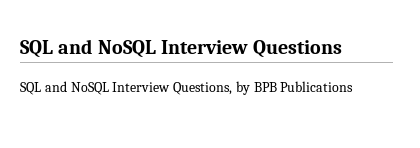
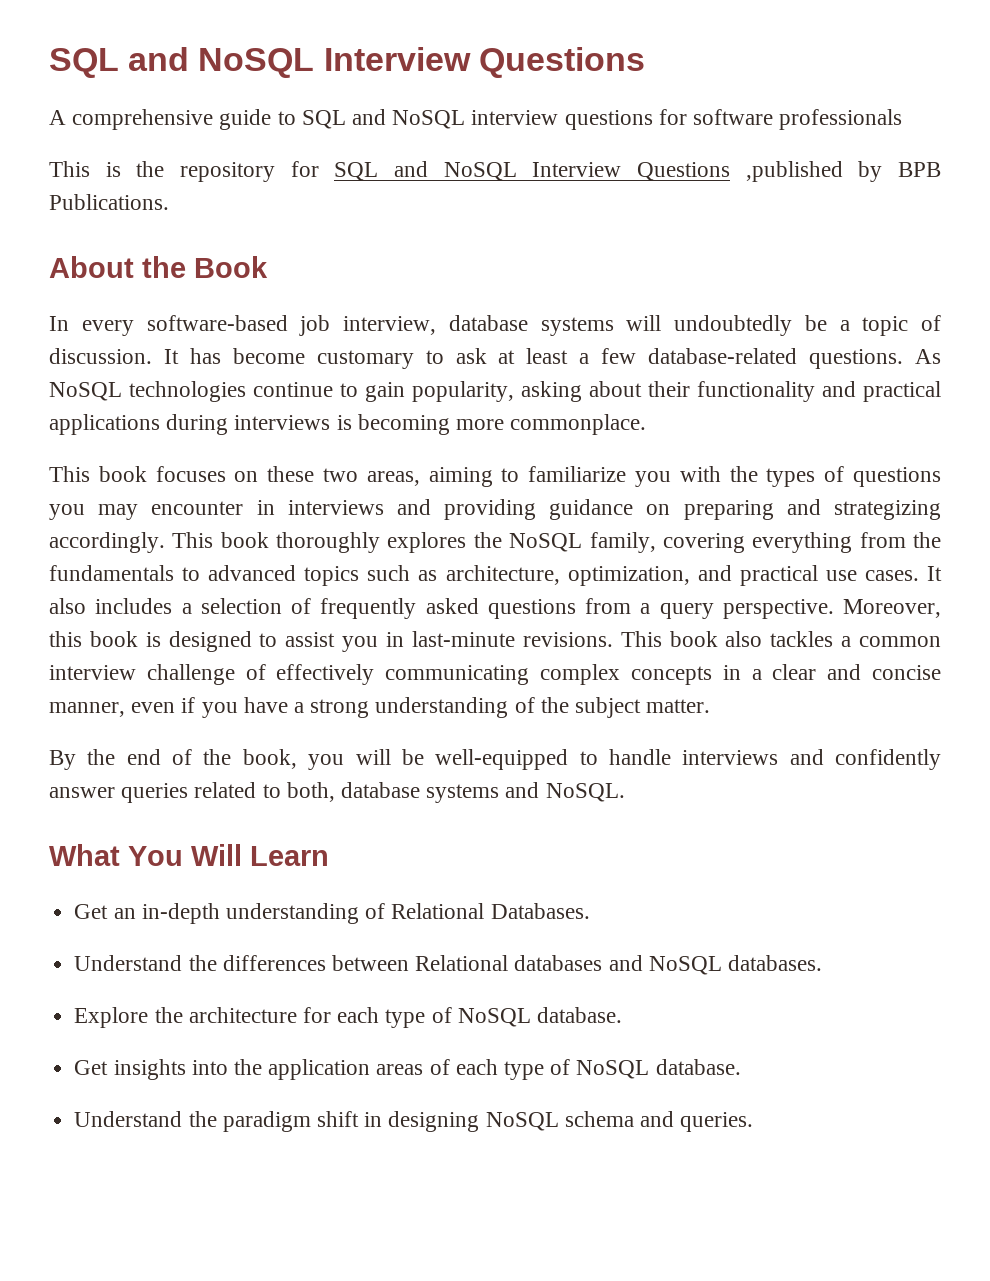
[20,81,354,95] SQL and NoSQL Interview Questions, by BPB Publications -> [49,109,903,130] [49,161,941,182] [49,194,169,210] [49,256,268,278] [49,315,941,336] [49,348,941,369] [49,381,941,402] [49,414,647,435] [49,466,941,487] [49,499,941,520] [49,532,942,553] [49,565,943,586] [49,598,941,619] [49,631,941,652] [49,664,941,685] [49,697,711,718] [49,749,942,770] [49,782,625,803] [49,844,329,866] [74,903,590,924] [74,955,822,975] [74,1007,622,1028] [74,1059,741,1080] [74,1111,754,1132] A comprehensive guide to SQL and NoSQL interview questions for software professionals // This is the repository for SQL and NoSQL Interview Questions ,published by BPB Publications. // About the Book // In every software-based job interview, database systems will undoubtedly be a topic of discussion. It has become customary to ask at least a few database-related questions. As NoSQL technologies continue to gain popularity, asking about their functionality and practical applications during interviews is becoming more commonplace. // This book focuses on these two areas, aiming to familiarize you with the types of questions you may encounter in interviews and providing guidance on preparing and strategizing accordingly. This book thoroughly explores the NoSQL family, covering everything from the fundamentals to advanced topics such as architecture, optimization, and practical use cases. It also includes a selection of frequently asked questions from a query perspective. Moreover, this book is designed to assist you in last-minute revisions. This book also tackles a common interview challenge of effectively communicating complex concepts in a clear and concise manner, even if you have a strong understanding of the subject matter. // By the end of the book, you will be well-equipped to handle interviews and confidently answer queries related to both, database systems and NoSQL. // What You Will Learn // Get an in-depth understanding of Relational Databases. // Understand the differences between Relational databases and NoSQL databases. // Explore the architecture for each type of NoSQL database. // Get insights into the application areas of each type of NoSQL database. // Understand the paradigm shift in designing NoSQL schema and queries.

